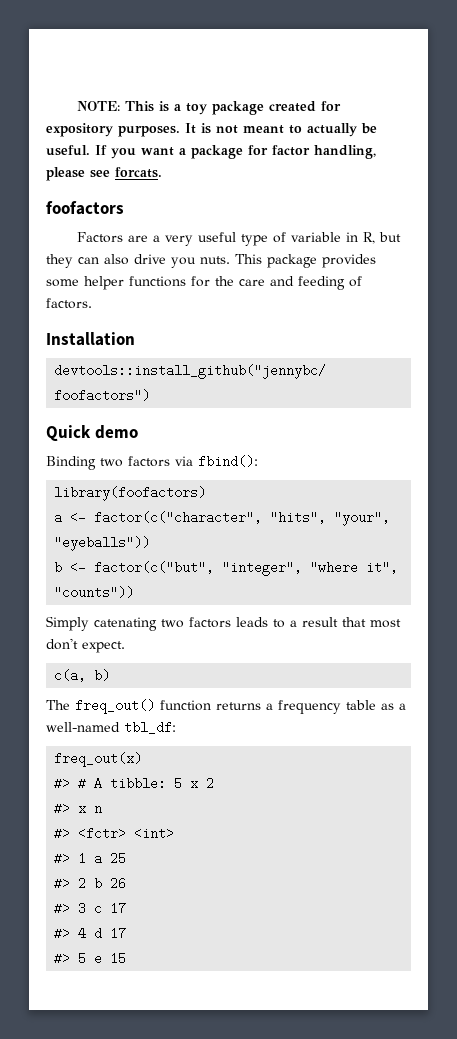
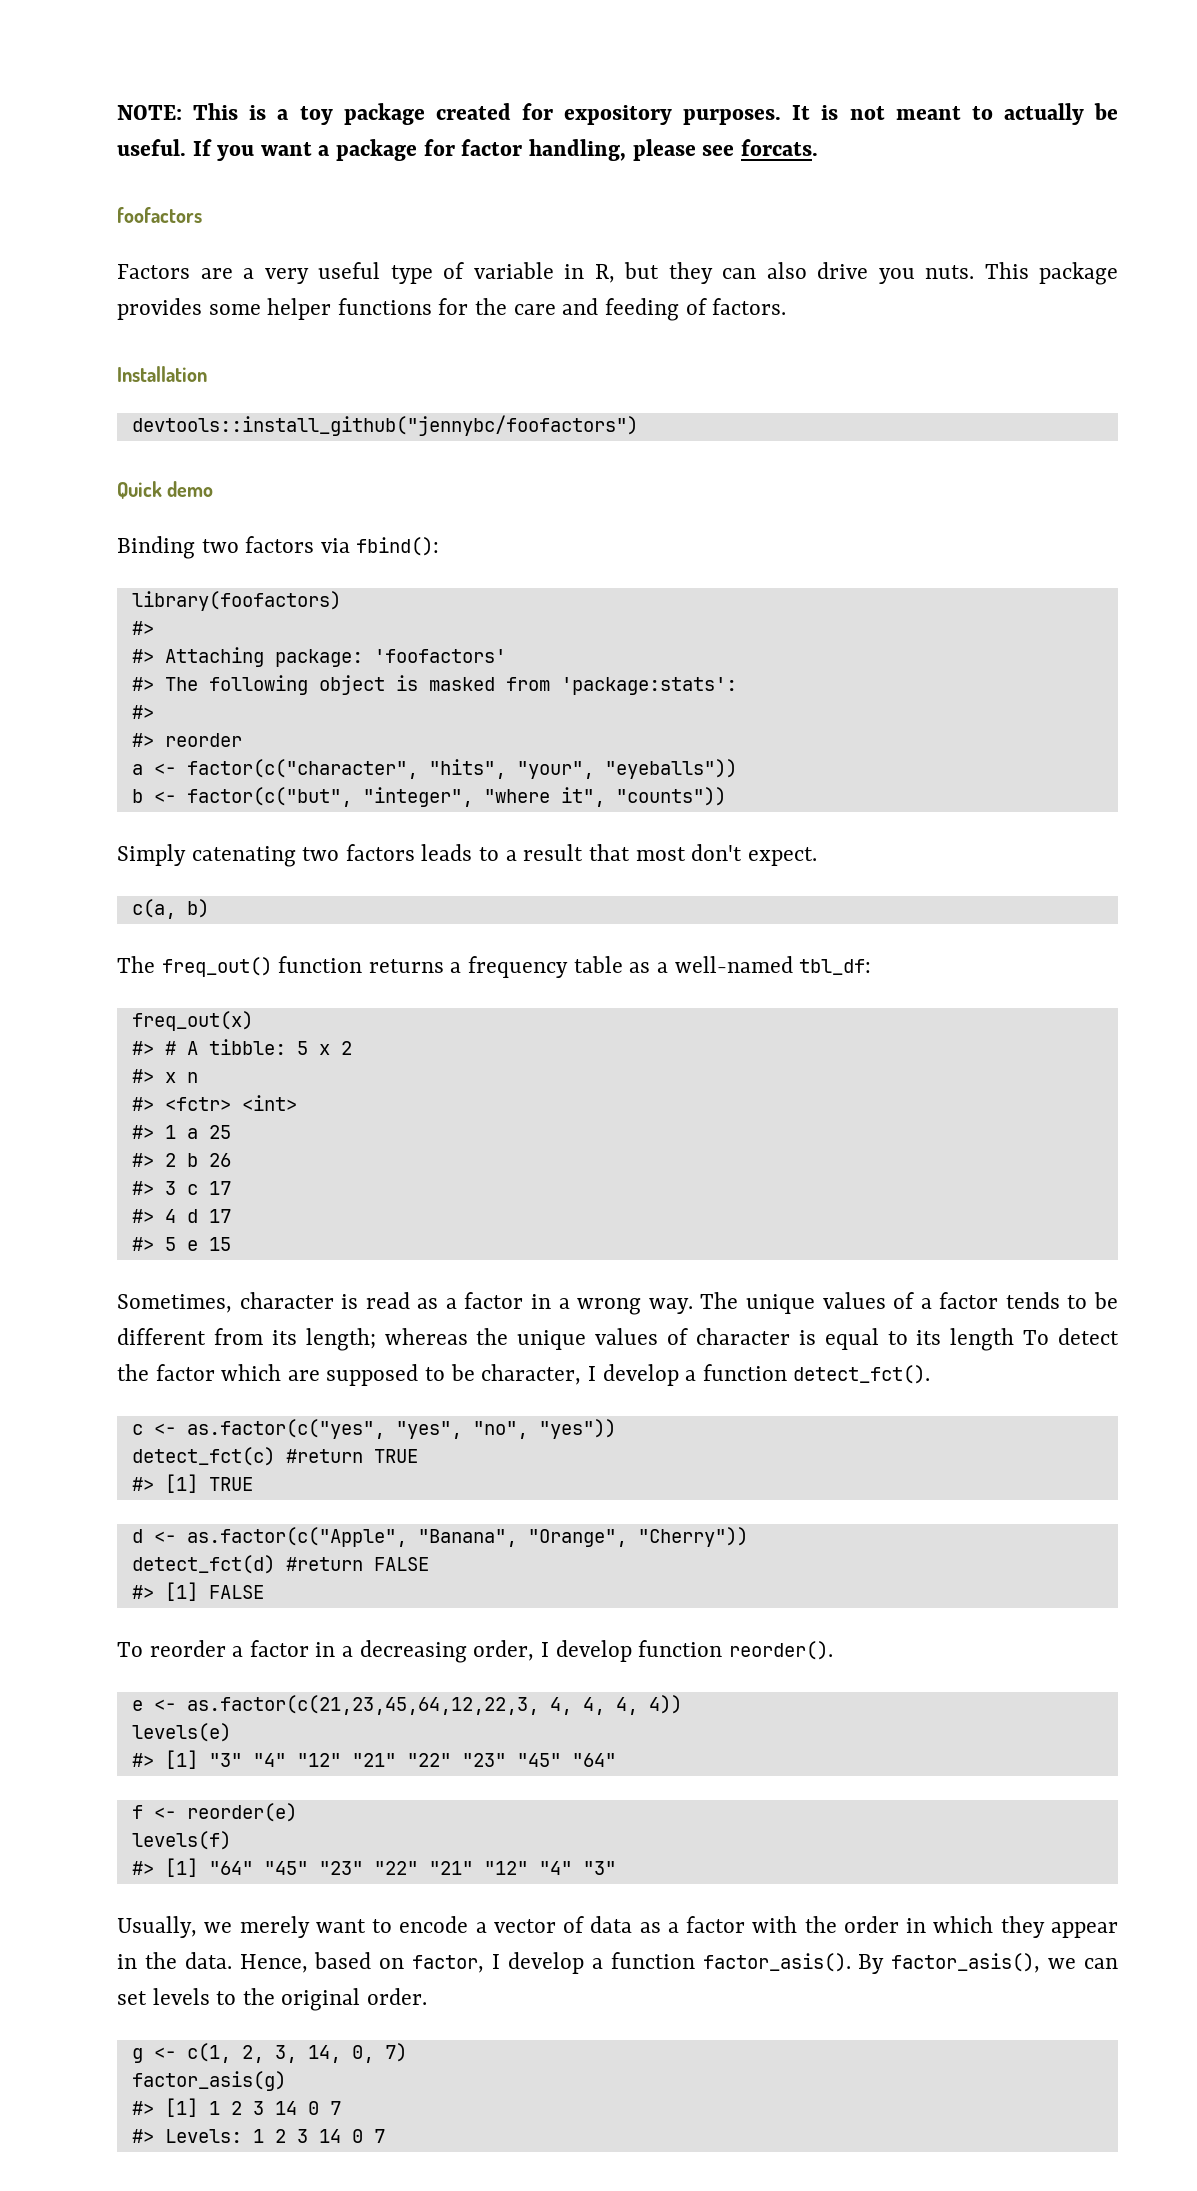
(207, 493) none -> [131,621,154,635] [131,647,506,667] [131,675,737,695] [131,705,154,719] [131,733,242,747] // #> // #> Attaching package: 'foofactors' // #> The following object is masked from 'package:stats': // #> // #> reorder
(127, 958) none -> [117,1292,1118,1315] [117,1328,1119,1351] [117,1364,931,1386] [131,1419,616,1439] [131,1447,418,1466] [131,1474,253,1493] [131,1527,748,1547] [131,1555,429,1574] [131,1582,264,1601] [117,1640,833,1663] [131,1695,682,1715] [131,1723,231,1742] [131,1750,616,1769] [131,1803,297,1822] [131,1831,231,1850] [131,1858,616,1877] [117,1916,1119,1938] [117,1952,1118,1974] [117,1988,428,2011] [131,2043,407,2063] [131,2071,286,2091] [131,2098,341,2117] [131,2129,385,2143] // Sometimes, character is read as a factor in a wrong way. The unique values of a factor tends to be different from its length; whereas the unique values of character is equal to its length To detect the factor which are supposed to be character, I develop a function detect_fct(). // c <- as.factor(c("yes", "yes", "no", "yes")) // detect_fct(c) #return TRUE // #> [1] TRUE // d <- as.factor(c("Apple", "Banana", "Orange", "Cherry")) // detect_fct(d) #return FALSE // #> [1] FALSE // To reorder a factor in a decreasing order, I develop function reorder(). // e <- as.factor(c(21,23,45,64,12,22,3, 4, 4, 4, 4)) // levels(e) // #> [1] "3" "4" "12" "21" "22" "23" "45" "64" // f <- reorder(e) // levels(f) // #> [1] "64" "45" "23" "22" "21" "12" "4" "3" // Usually, we merely want to encode a vector of data as a factor with the order in which they appear in the data. Hence, based on factor, I develop a function factor_asis(). By factor_asis(), we can set levels to the original order. // g <- c(1, 2, 3, 14, 0, 7) // factor_asis(g) // #> [1] 1 2 3 14 0 7 // #> Levels: 1 2 3 14 0 7

